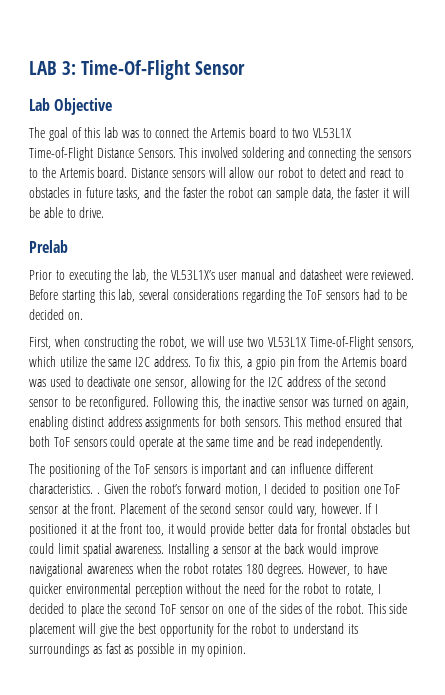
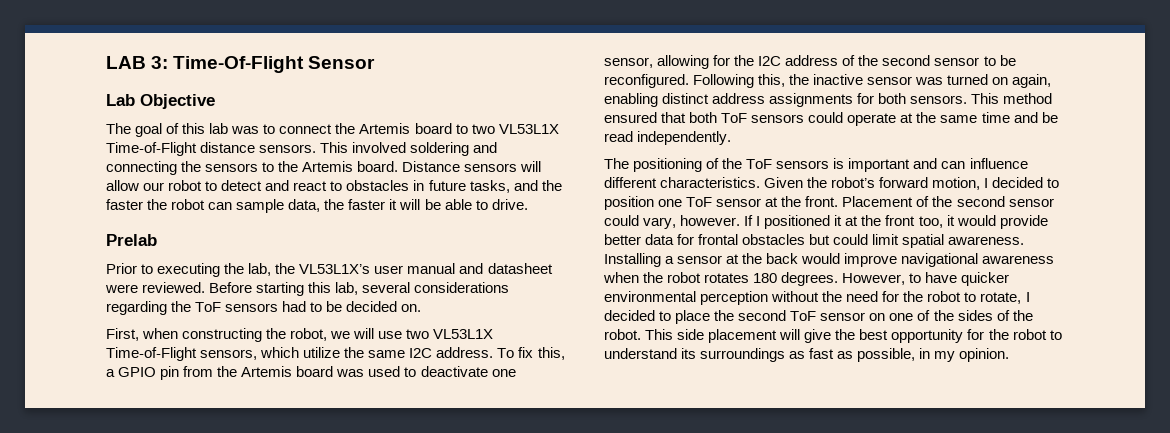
[96,148,176,158] Distance Sensors. -> [200,142,317,153] distance sensors.
[255,357,276,370] gpio -> [118,367,157,377] GPIO
[96,492,100,494] . -> (761, 182) none
[137,643,175,657] possible -> [857,348,916,362] possible,

